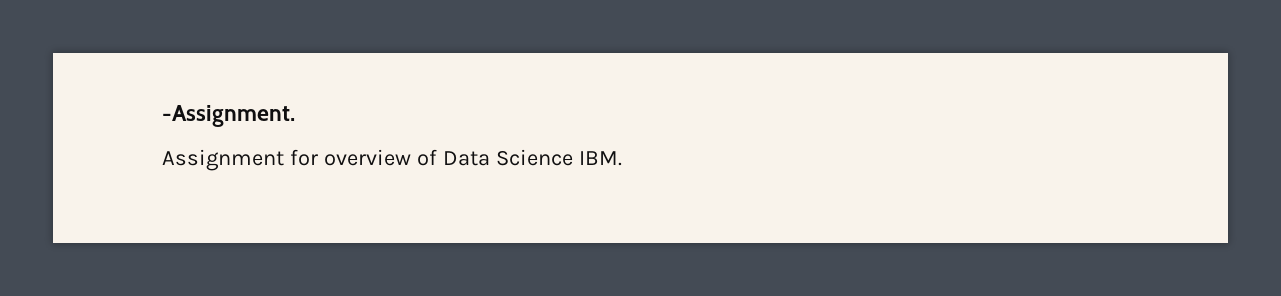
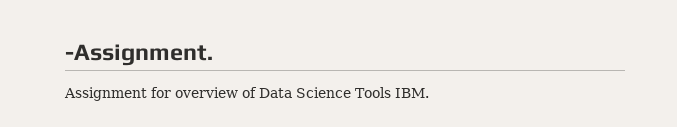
(573, 157) none -> [355,87,391,98] Tools

